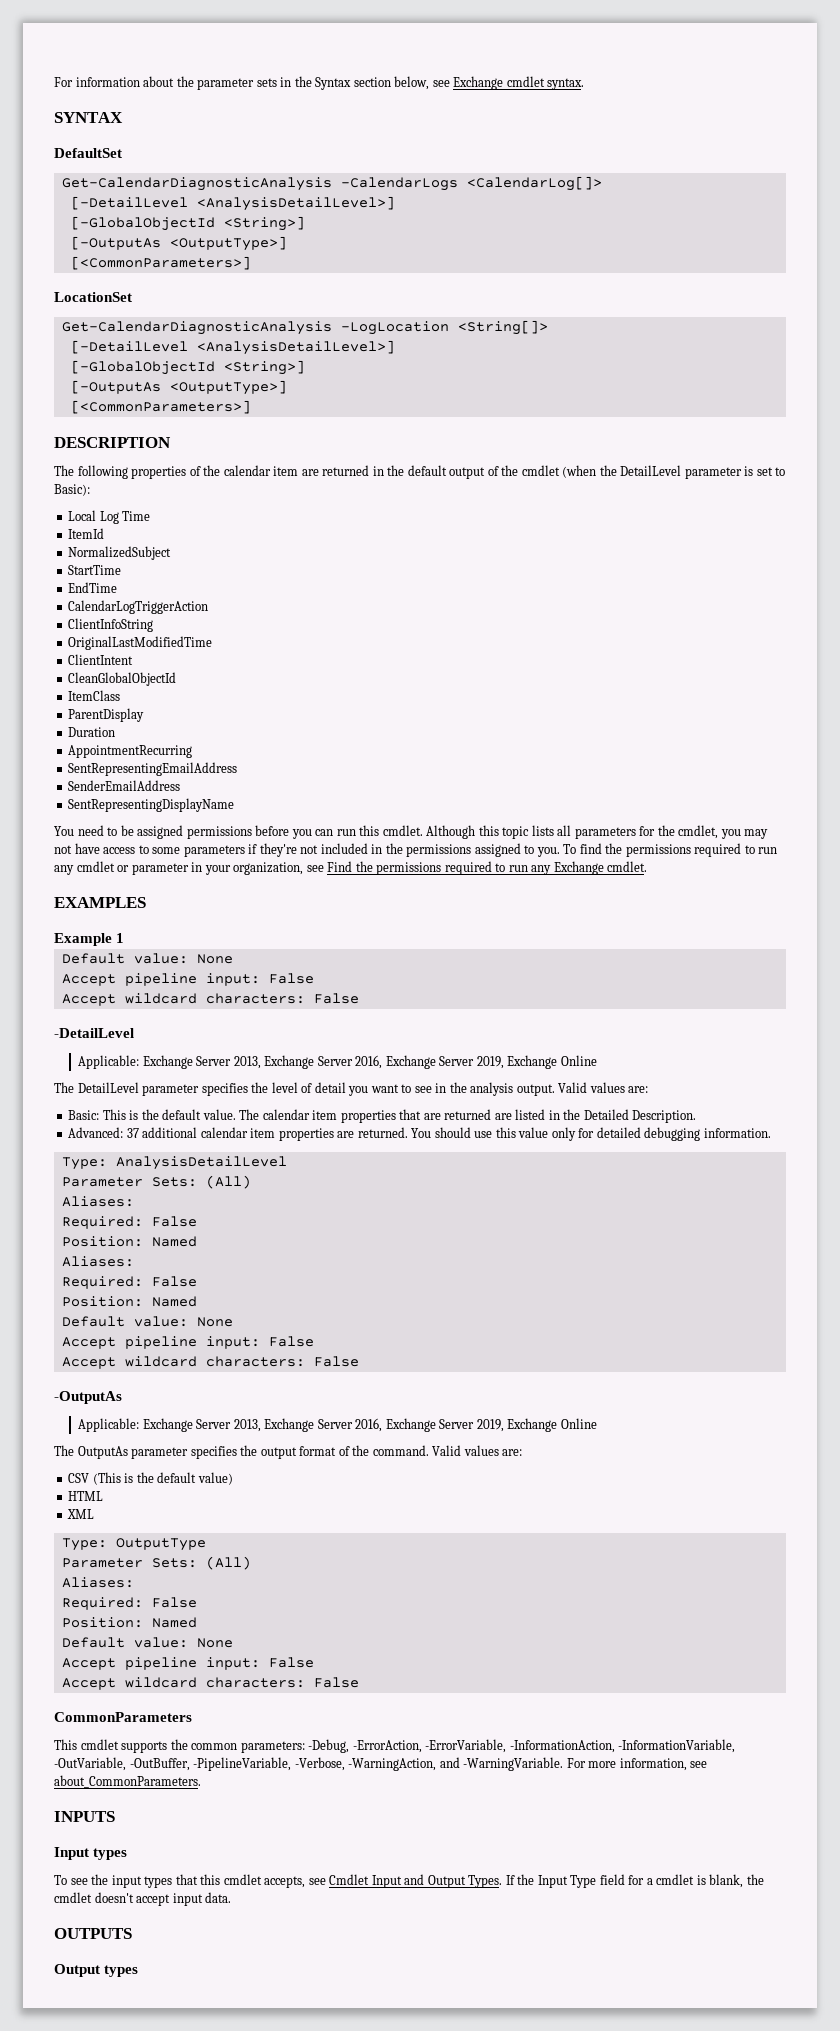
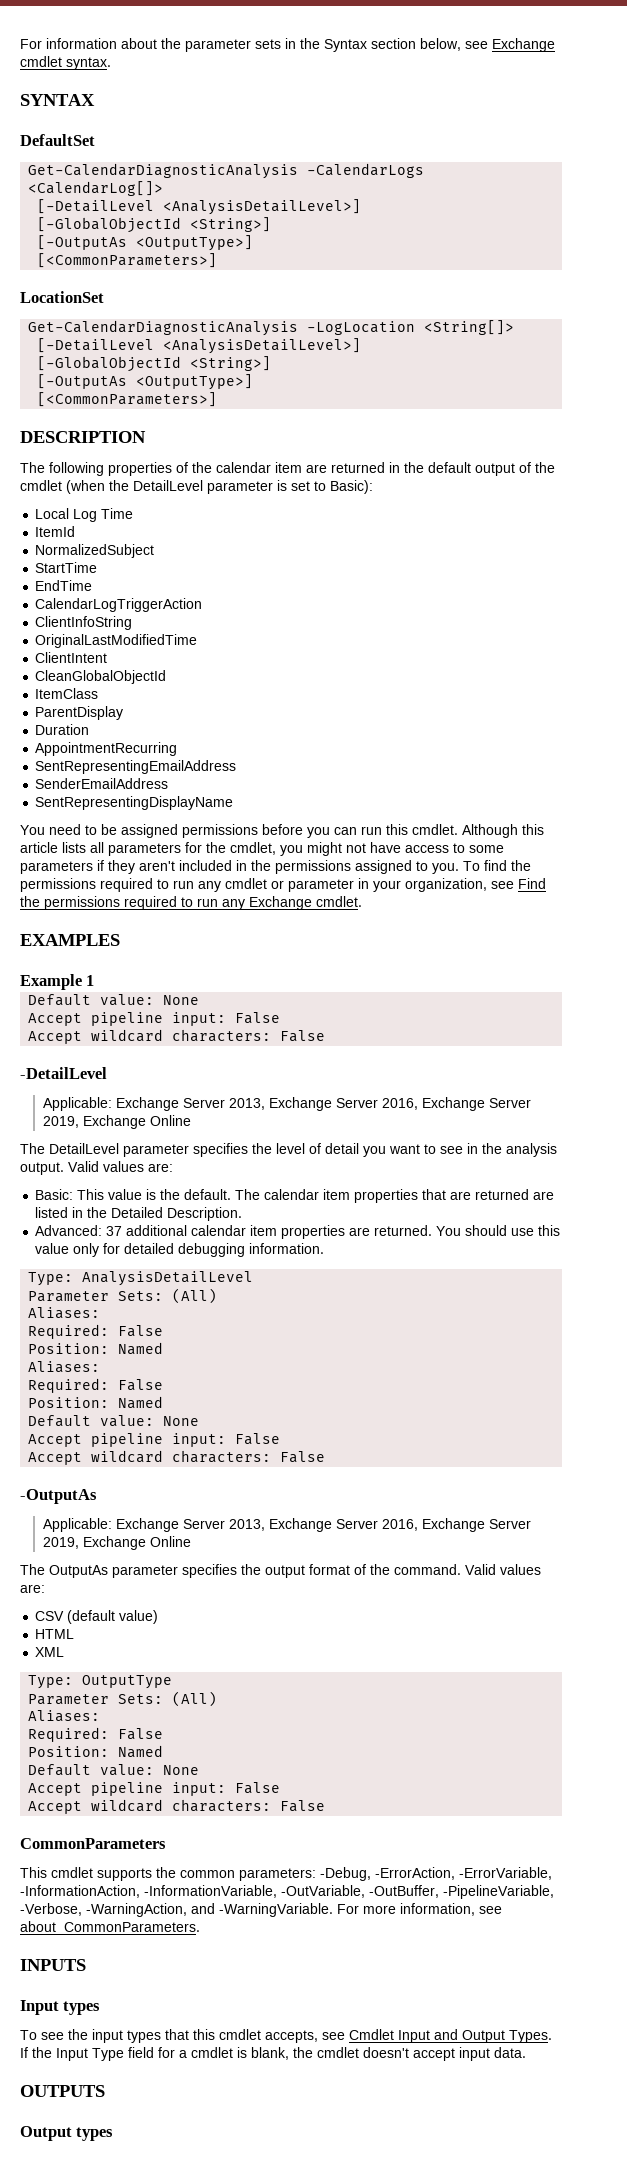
[502,826,530,839] topic -> [20,842,58,853] article
[744,829,769,839] may -> [307,842,342,856] might
[259,843,319,857] they're not -> [108,860,175,874] they aren't
[129,1109,236,1120] is the default value. -> [108,1189,232,1200] value is the default.
[92,1472,197,1485] (This is the default -> [67,1610,116,1624] (default

